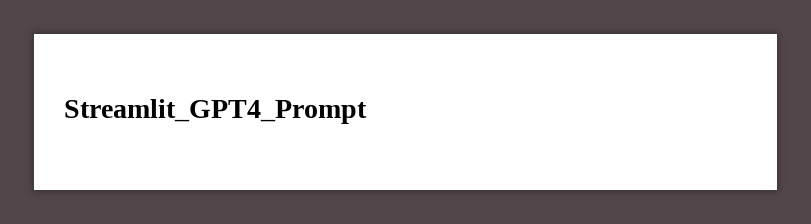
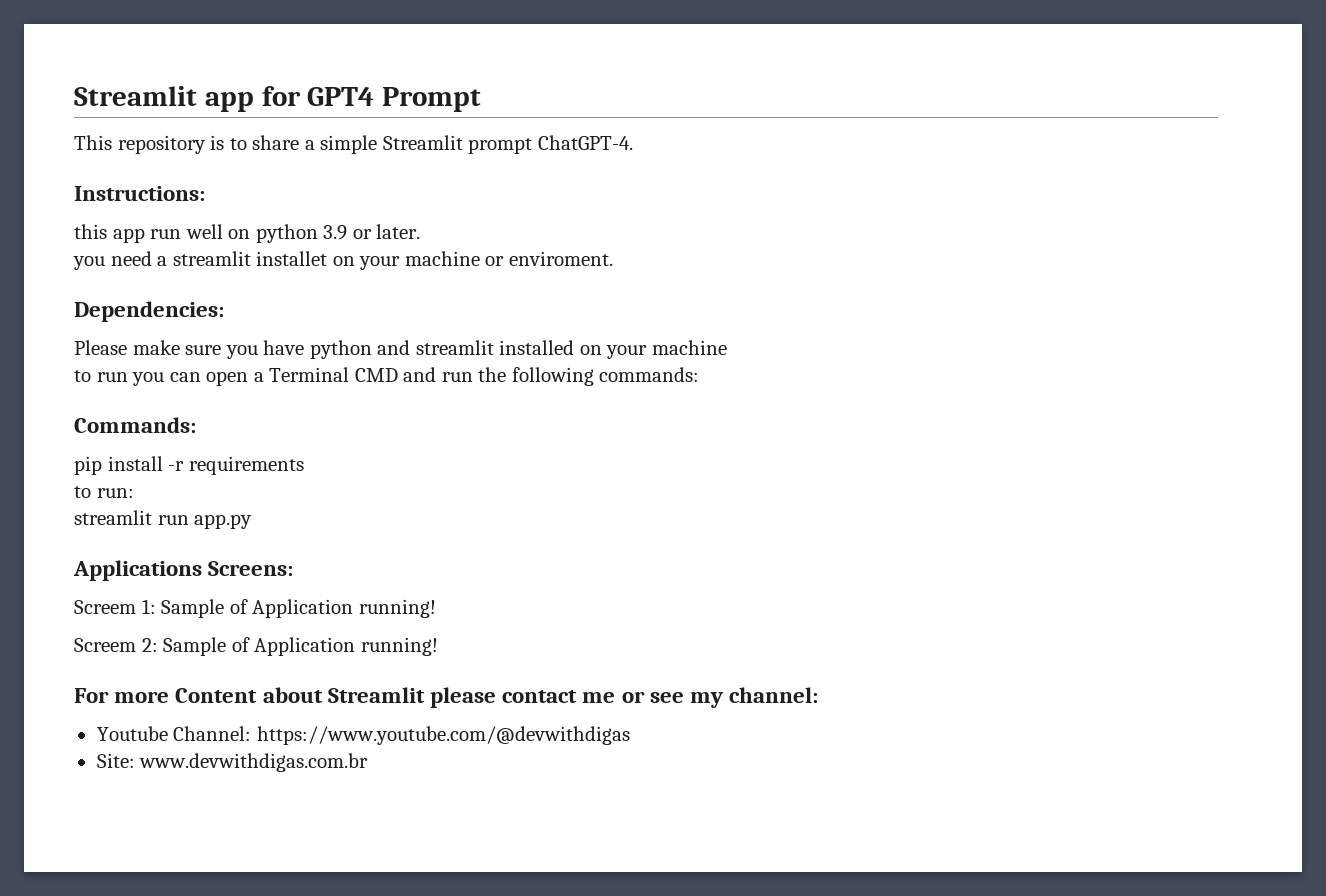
[64,99,367,124] Streamlit_GPT4_Prompt -> [74,86,482,112] [74,135,633,154] [74,186,205,201] [74,224,421,243] [73,251,613,270] [74,301,224,322] [74,340,727,359] [74,367,700,386] [74,417,196,433] [74,456,304,475] [74,486,134,498] [74,510,253,529] [73,560,294,581] [74,599,436,618] [74,637,438,656] [74,687,819,708] [96,726,630,745] [96,753,369,772] Streamlit app for GPT4 Prompt // This repository is to share a simple Streamlit prompt ChatGPT-4. // Instructions: // this app run well on python 3.9 or later. // you need a streamlit installet on your machine or enviroment. // Dependencies: // Please make sure you have python and streamlit installed on your machine // to run you can open a Terminal CMD and run the following commands: // Commands: // pip install -r requirements // to run: // streamlit run app.py // Applications Screens: // Screem 1: Sample of Application running! // Screem 2: Sample of Application running! // For more Content about Streamlit please contact me or see my channel: // Youtube Channel: https://www.youtube.com/@devwithdigas // Site: www.devwithdigas.com.br

